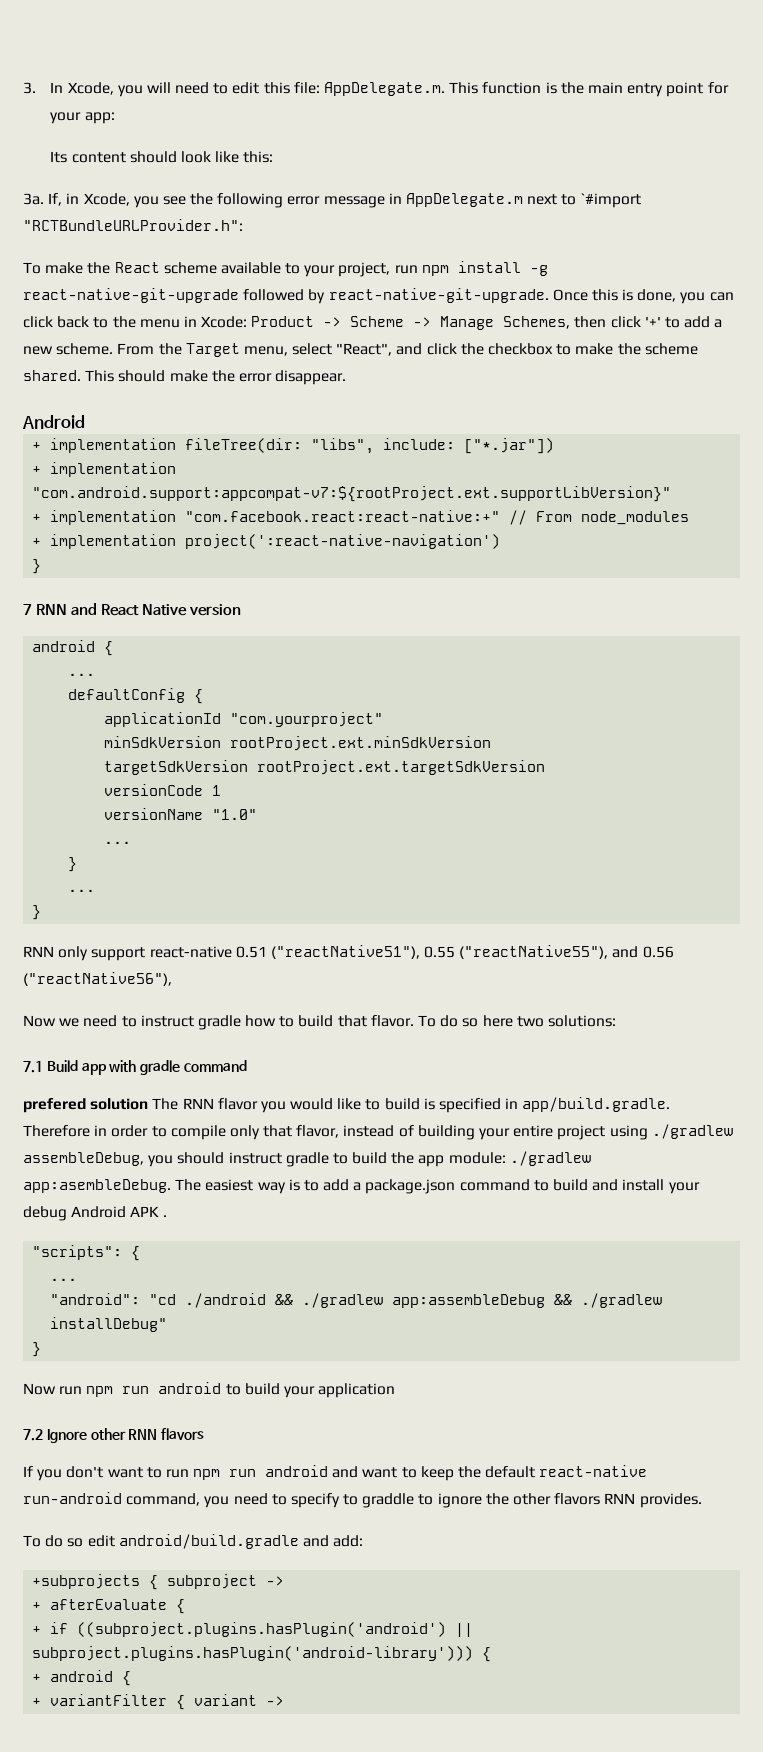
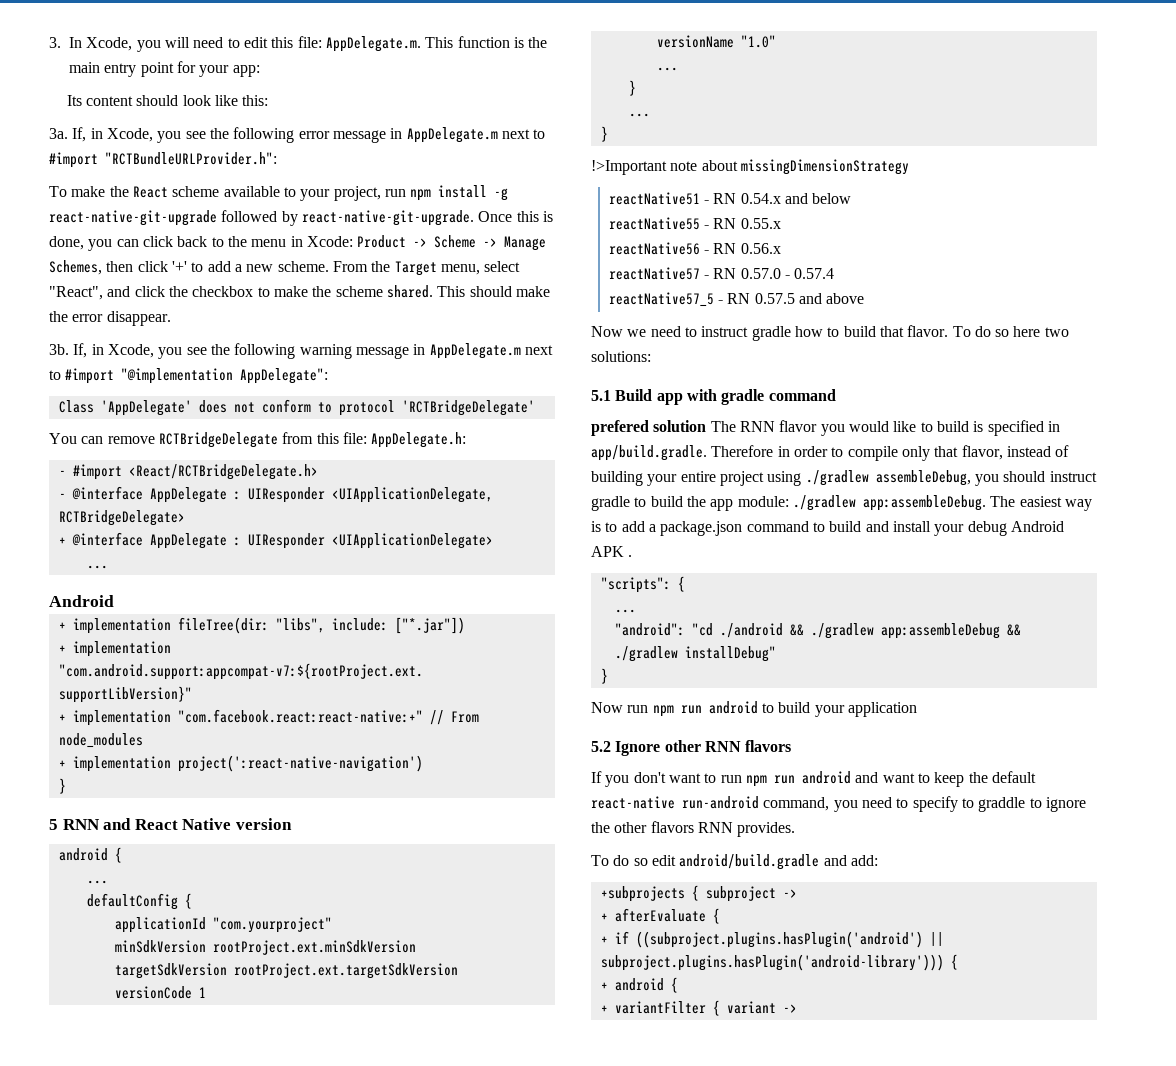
[580,193,641,208] `#import -> [49,152,98,168] #import
(347, 377) none -> [49,343,553,359] [49,368,329,384] [58,399,535,416] [49,432,467,448] [58,464,318,480] [58,486,493,503] [58,510,185,526] [58,532,493,549] [86,565,108,569] // 3b. If, in Xcode, you see the following warning message in AppDelegate.m next to #import "@implementation AppDelegate": // Class 'AppDelegate' does not conform to protocol 'RCTBridgeDelegate' // You can remove RCTBridgeDelegate from this file: AppDelegate.h: // - #import <React/RCTBridgeDelegate.h> // - @interface AppDelegate : UIResponder <UIApplicationDelegate, RCTBridgeDelegate> // + @interface AppDelegate : UIResponder <UIApplicationDelegate> // ...
[23,604,32,615] 7 -> [49,819,58,830] 5
[23,945,674,961] [23,972,172,986] RNN only support react-native 0.51 ("reactNative51"), 0.55 ("reactNative55"), and 0.56 ("reactNative56"), -> [591,159,909,175] [608,192,852,205] [608,217,781,230] [608,242,781,255] [608,267,835,280] [608,292,865,307] !>Important note about missingDimensionStrategy // reactNative51 - RN 0.54.x and below // reactNative55 - RN 0.55.x // reactNative56 - RN 0.56.x // reactNative57 - RN 0.57.0 - 0.57.4 // reactNative57_5 - RN 0.57.5 and above
[23,1061,43,1073] 7.1 -> [591,390,611,401] 5.1
[23,1179,171,1193] app:asembleDebug. -> [862,495,986,511] app:assembleDebug.
[23,1429,43,1441] 7.2 -> [591,741,611,752] 5.2

